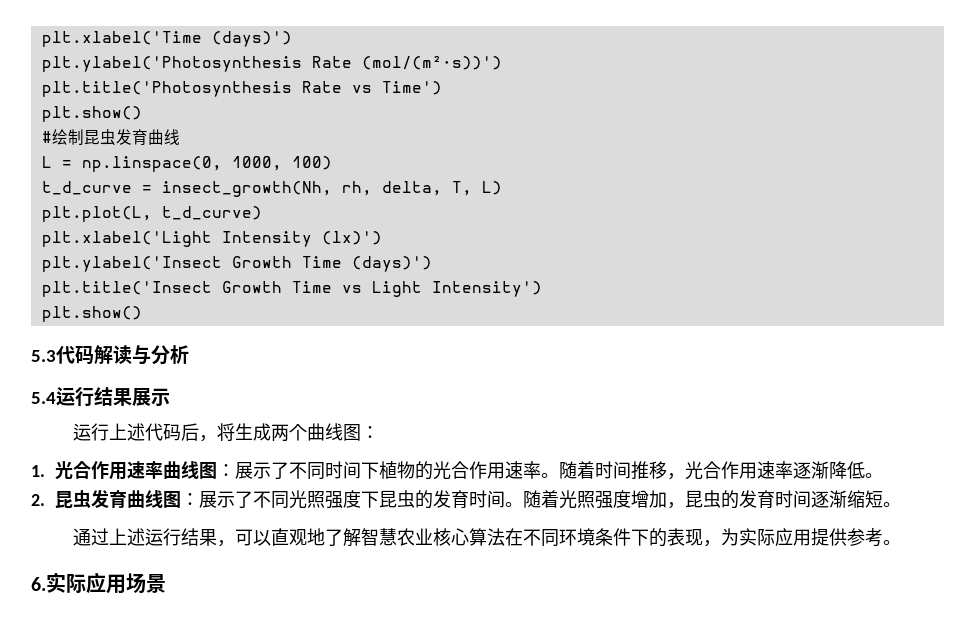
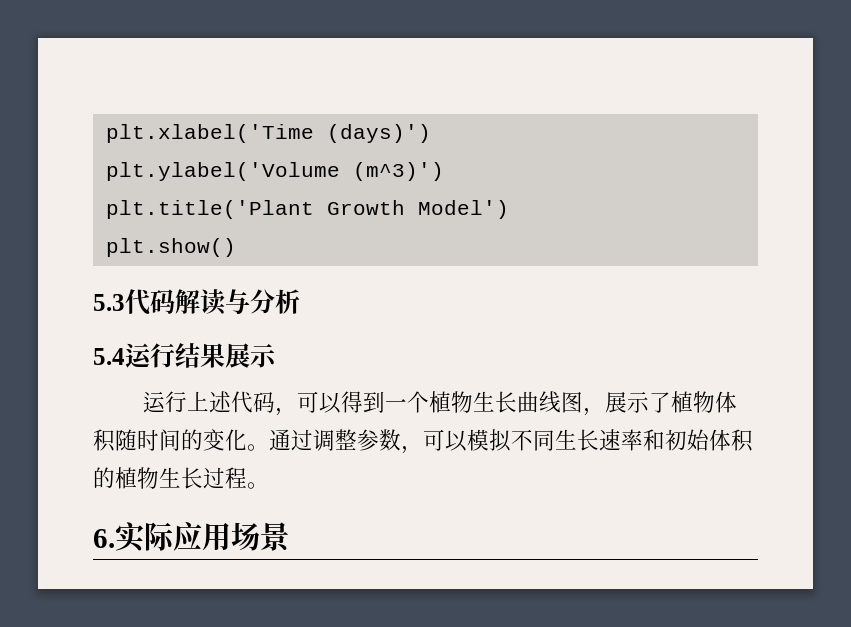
[41,56,502,72] [41,81,442,97] [41,106,142,122] [41,129,180,146] [41,156,332,172] [41,181,502,197] [41,206,262,222] [41,231,382,247] [41,256,432,272] [41,281,542,297] plt.ylabel('Photosynthesis Rate (mol/(m²·s))') // plt.title('Photosynthesis Rate vs Time') // plt.show() // #绘制昆虫发育曲线 // L = np.linspace(0, 1000, 100) // t_d_curve = insect_growth(Nh, rh, delta, T, L) // plt.plot(L, t_d_curve) // plt.xlabel('Light Intensity (lx)') // plt.ylabel('Insect Growth Time (days)') // plt.title('Insect Growth Time vs Light Intensity') -> [105,162,444,181] [105,200,509,219] plt.ylabel('Volume (m^3)') // plt.title('Plant Growth Model')
[180,423,379,442] [31,460,883,480] [31,489,901,509] [72,528,883,547] 后，将生成两个曲线图： // 1.光合作用速率曲线图：展示了不同时间下植物的光合作用速率。随着时间推移，光合作用速率逐渐降低。 // 2.昆虫发育曲线图：展示了不同光照强度下昆虫的发育时间。随着光照强度增加，昆虫的发育时间逐渐缩短。 // 通过上述运行结果，可以直观地了解智慧农业核心算法在不同环境条件下的表现，为实际应用提供参考 -> [274,391,737,416] [93,429,753,454] [93,467,247,489] ，可以得到一个植物生长曲线图，展示了植物体积随时间的变化。通过调整参数，可以模拟不同生长速率和初始体积的植物生长过程

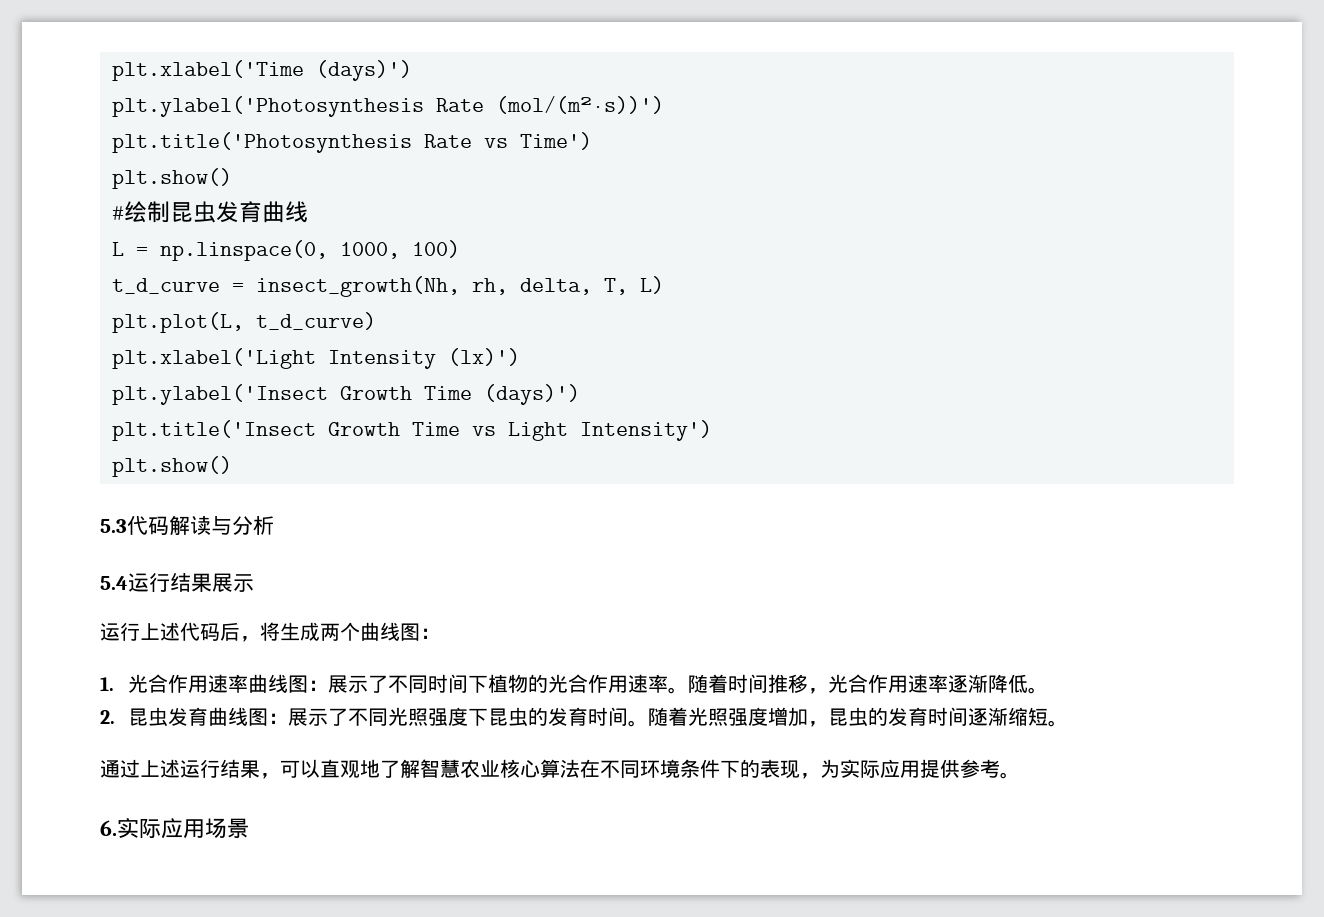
[105,162,444,181] [105,200,509,219] plt.ylabel('Volume (m^3)') // plt.title('Plant Growth Model') -> [112,96,664,117] [112,132,592,153] [112,168,232,189] [112,201,308,223] [112,240,460,261] [112,276,664,297] [112,312,376,333] [112,348,520,369] [112,384,580,405] [112,420,712,441] plt.ylabel('Photosynthesis Rate (mol/(m²·s))') // plt.title('Photosynthesis Rate vs Time') // plt.show() // #绘制昆虫发育曲线 // L = np.linspace(0, 1000, 100) // t_d_curve = insect_growth(Nh, rh, delta, T, L) // plt.plot(L, t_d_curve) // plt.xlabel('Light Intensity (lx)') // plt.ylabel('Insect Growth Time (days)') // plt.title('Insect Growth Time vs Light Intensity')
[274,391,737,416] [93,429,753,454] [93,467,247,489] ，可以得到一个植物生长曲线图，展示了植物体积随时间的变化。通过调整参数，可以模拟不同生长速率和初始体积的植物生长过程 -> [220,622,440,642] [100,674,1048,694] [100,707,1068,727] [100,759,1000,779] 后，将生成两个曲线图： // 1.光合作用速率曲线图：展示了不同时间下植物的光合作用速率。随着时间推移，光合作用速率逐渐降低。 // 2.昆虫发育曲线图：展示了不同光照强度下昆虫的发育时间。随着光照强度增加，昆虫的发育时间逐渐缩短。 // 通过上述运行结果，可以直观地了解智慧农业核心算法在不同环境条件下的表现，为实际应用提供参考

